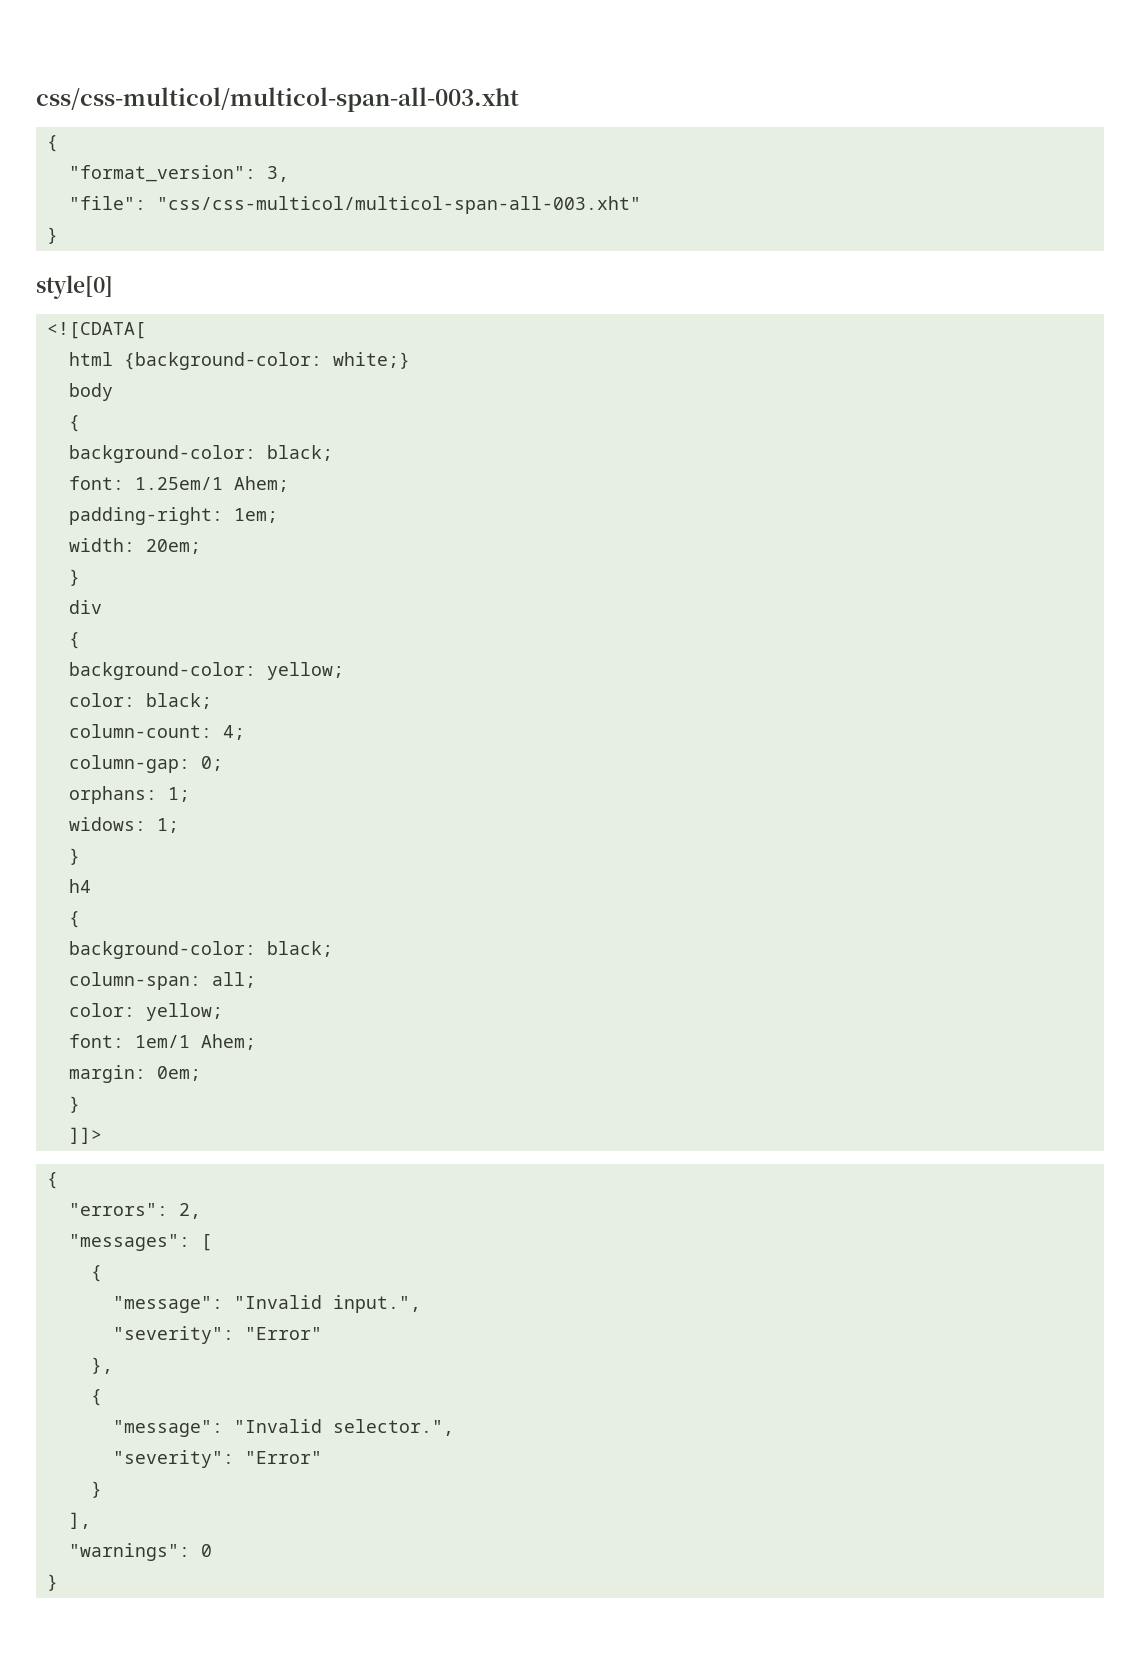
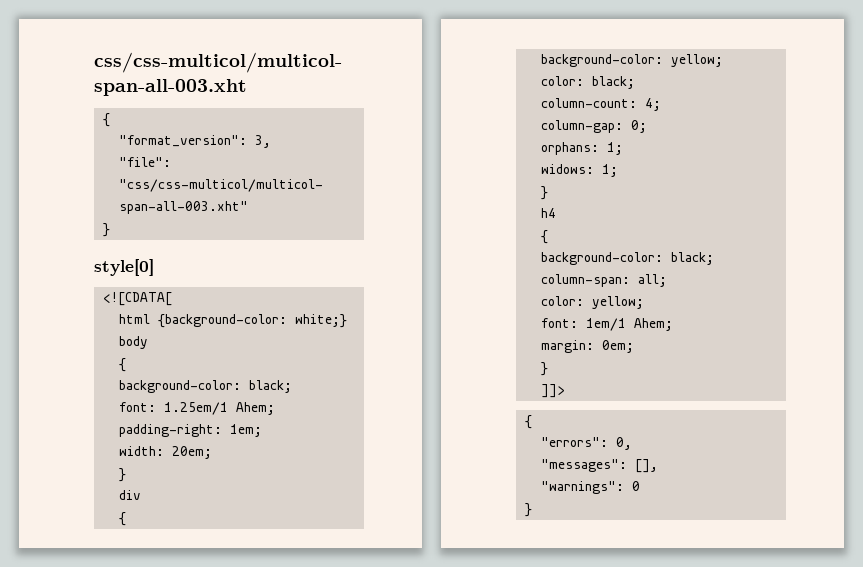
[178,1203,201,1219] 2, -> [616,437,632,450] 0,
[200,1234,212,1251] [90,1265,102,1282] [112,1295,421,1313] [112,1326,322,1344] [90,1357,113,1374] [90,1389,102,1406] [112,1419,454,1437] [112,1450,322,1468] [90,1481,102,1498] [68,1512,91,1529] [ // { // "message": "Invalid input.", // "severity": "Error" // }, // { // "message": "Invalid selector.", // "severity": "Error" // } // ], -> [635,459,658,473] [],

